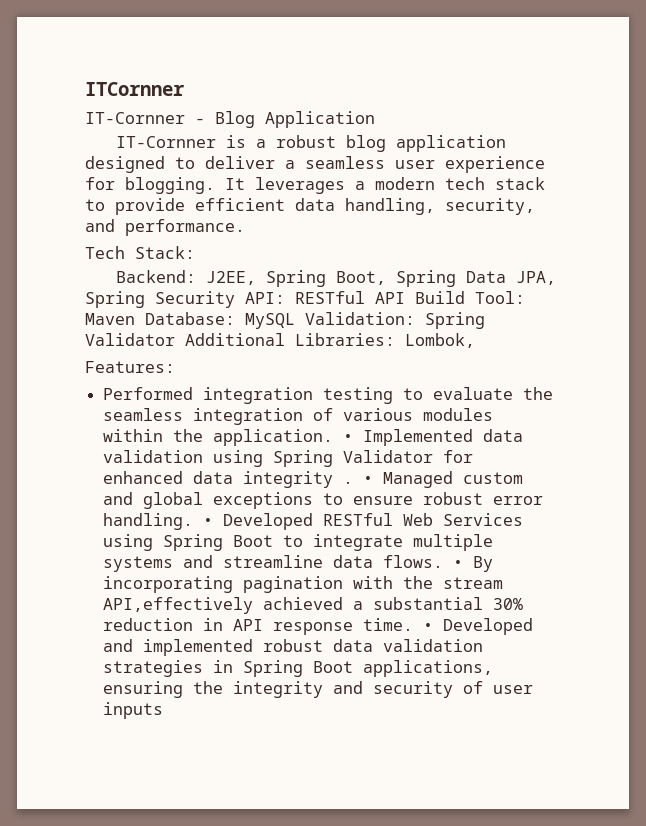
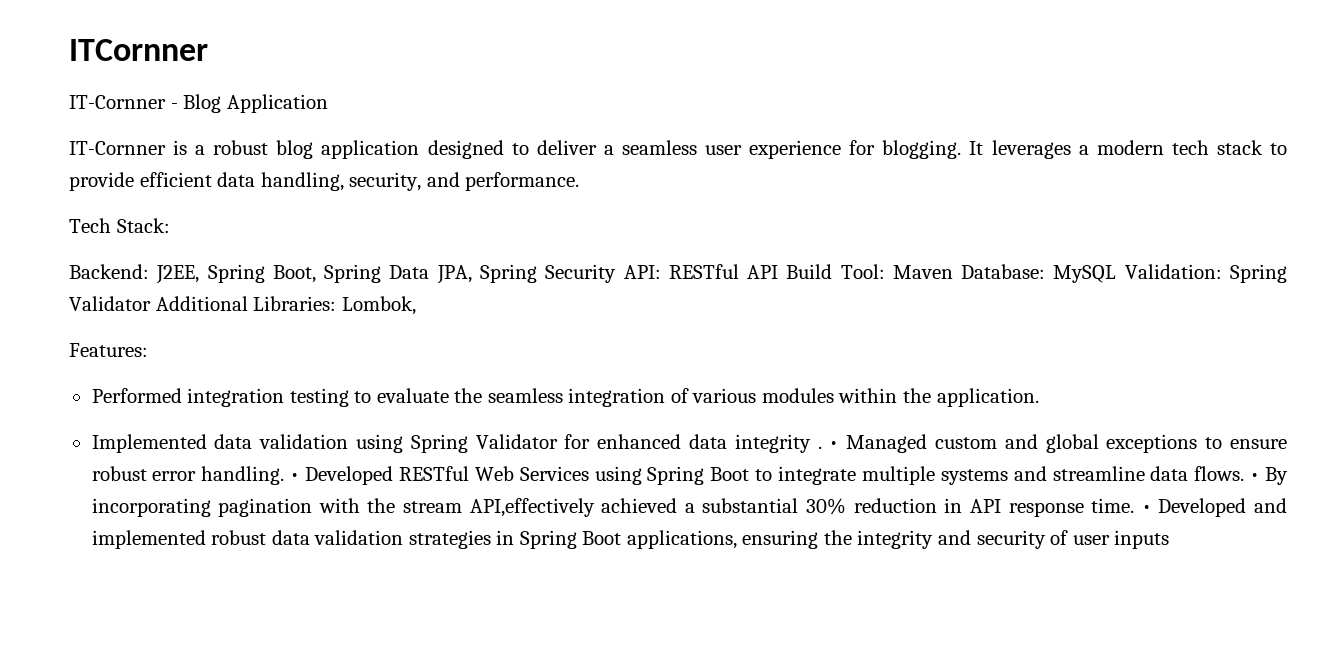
[343,434,354,442] • -> (1039, 397) //

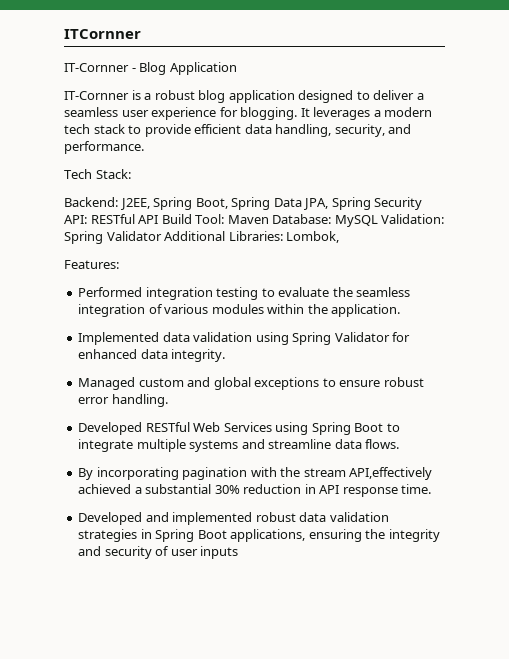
[734,434,839,453] integrity . • -> [171,349,226,362] integrity. //
[290,473,300,481] • -> (168, 400) //
[1250,473,1260,481] • -> (400, 444) //
[1141,505,1151,513] • -> (432, 489) //

